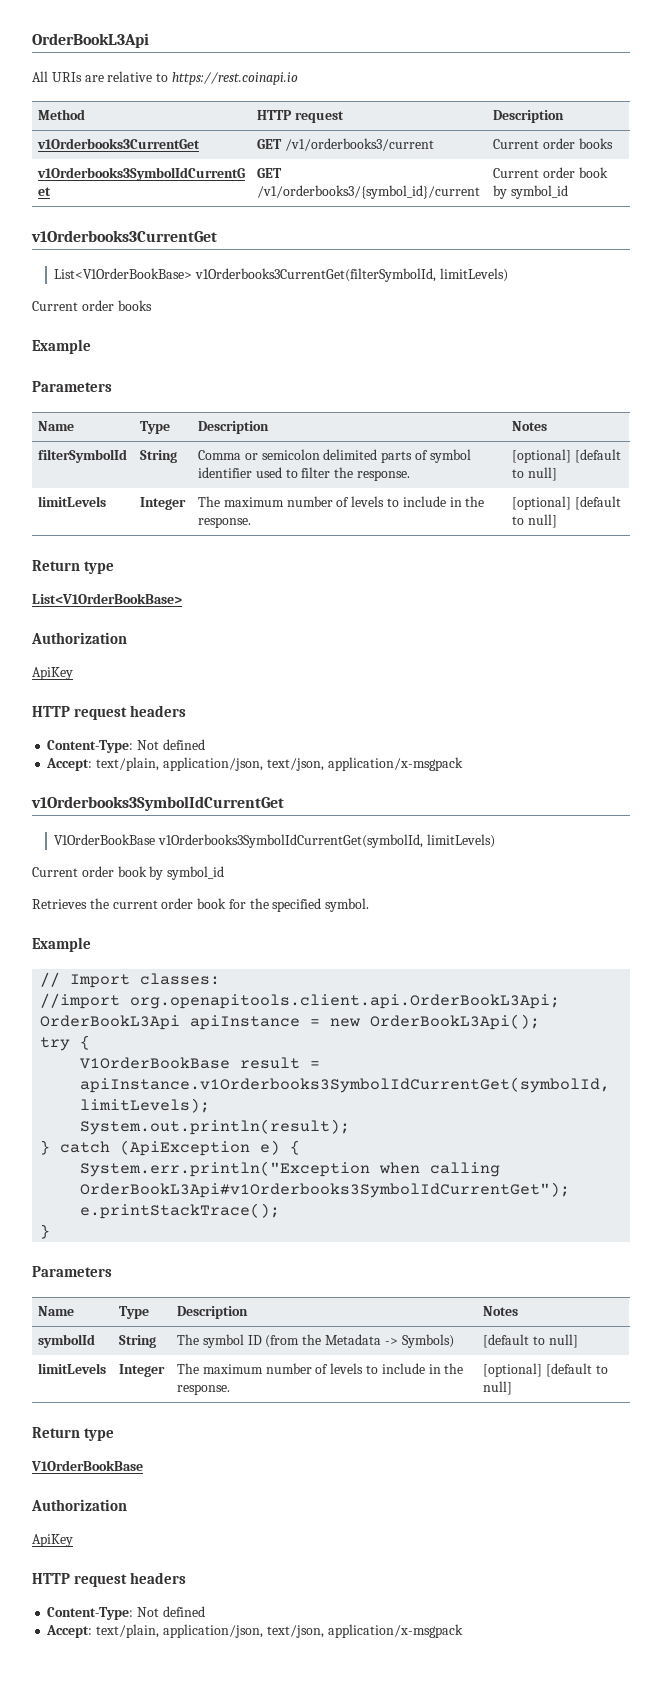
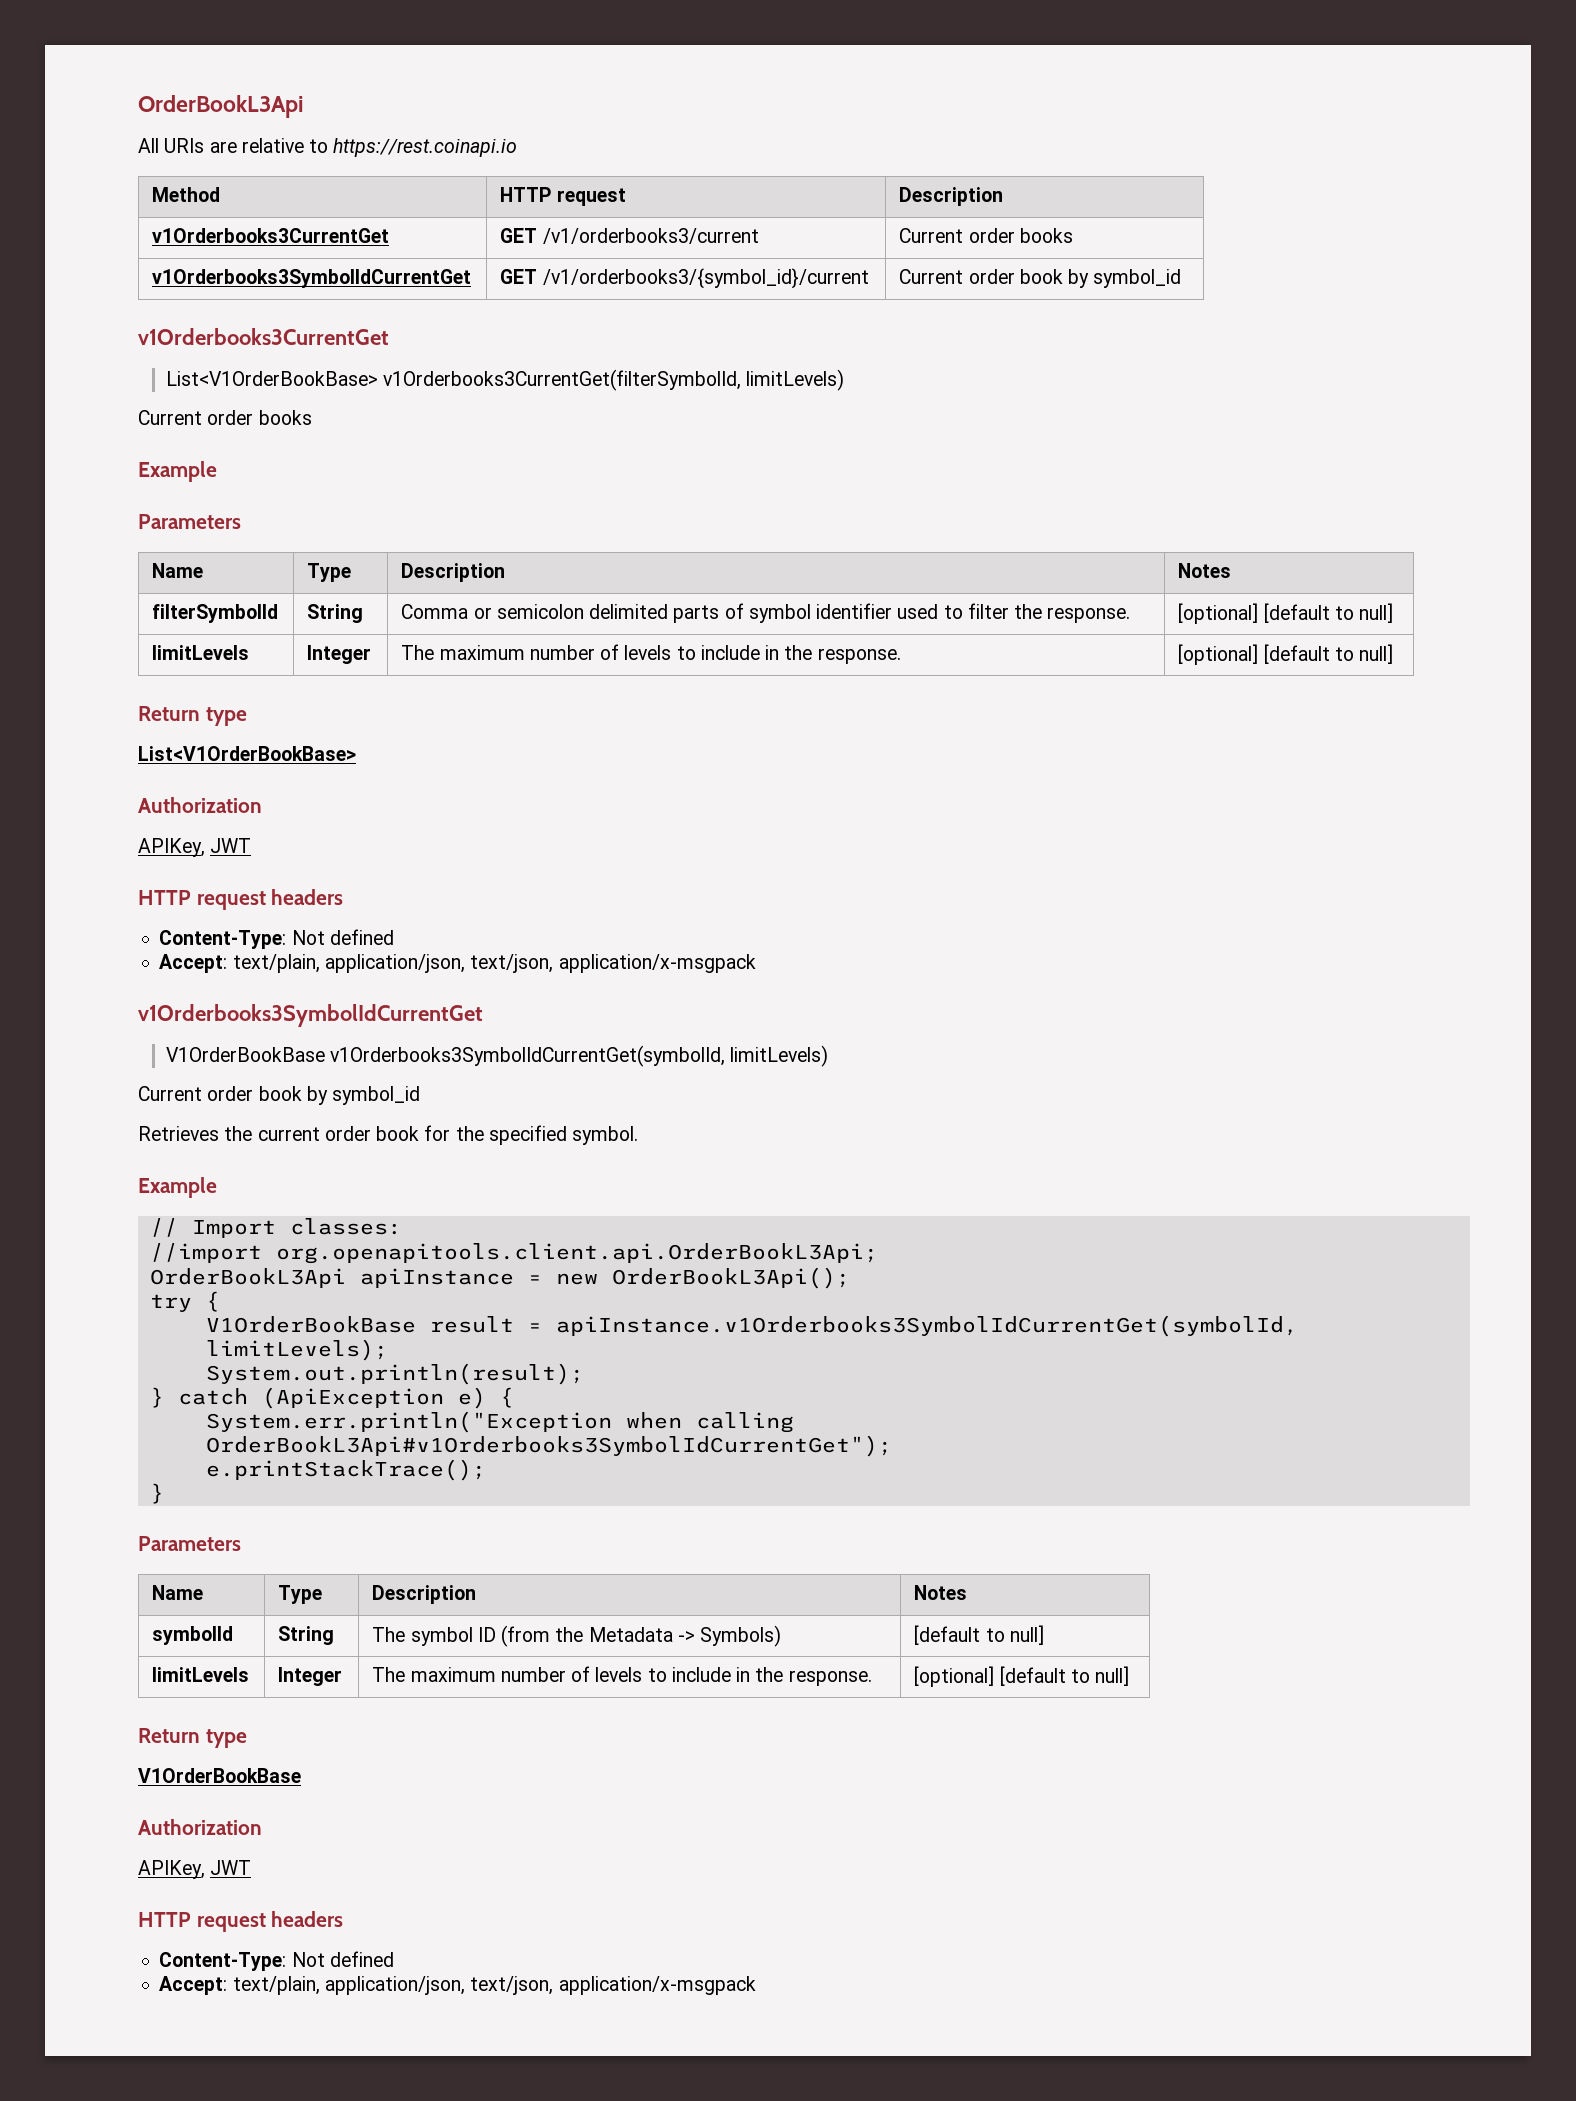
[32,667,73,680] ApiKey -> [138,838,252,857] APIKey, JWT
[32,1534,73,1547] ApiKey -> [138,1860,252,1879] APIKey, JWT

